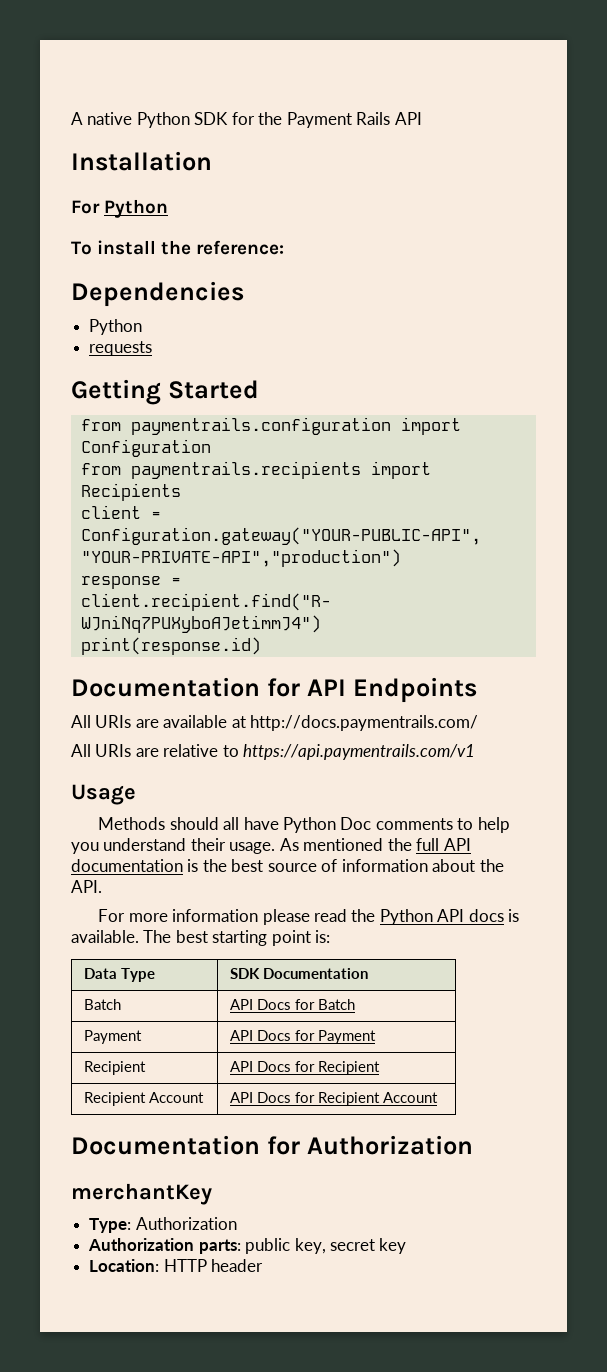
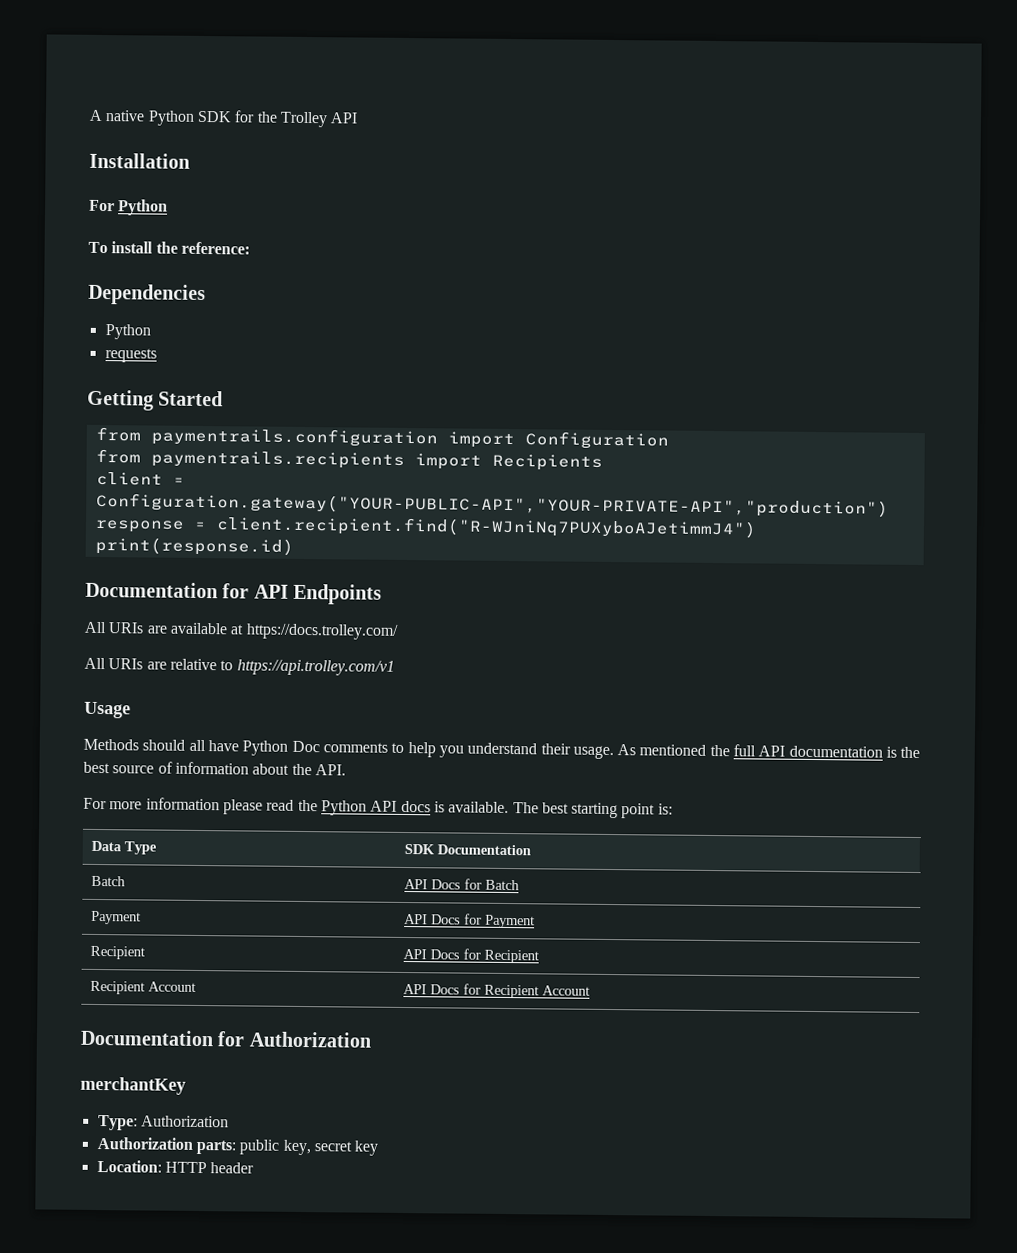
[286,112,391,128] Payment Rails -> [279,111,328,128] Trolley
[250,715,479,731] http://docs.paymentrails.com/ -> [245,623,399,640] https://docs.trolley.com/
[243,744,476,760] https://api.paymentrails.com/v1 -> [236,659,395,676] https://api.trolley.com/v1

